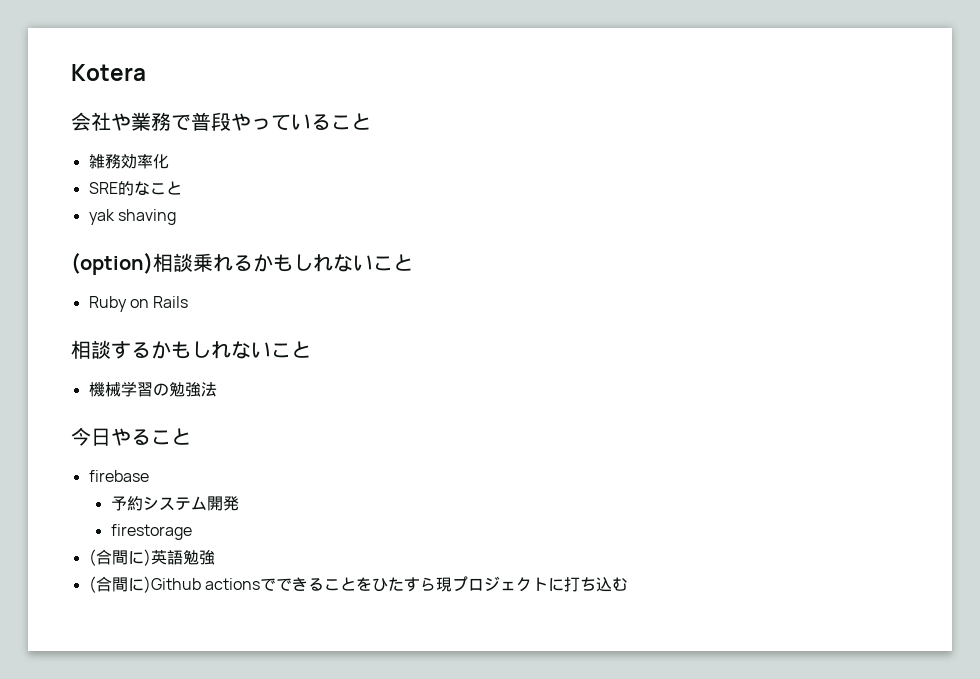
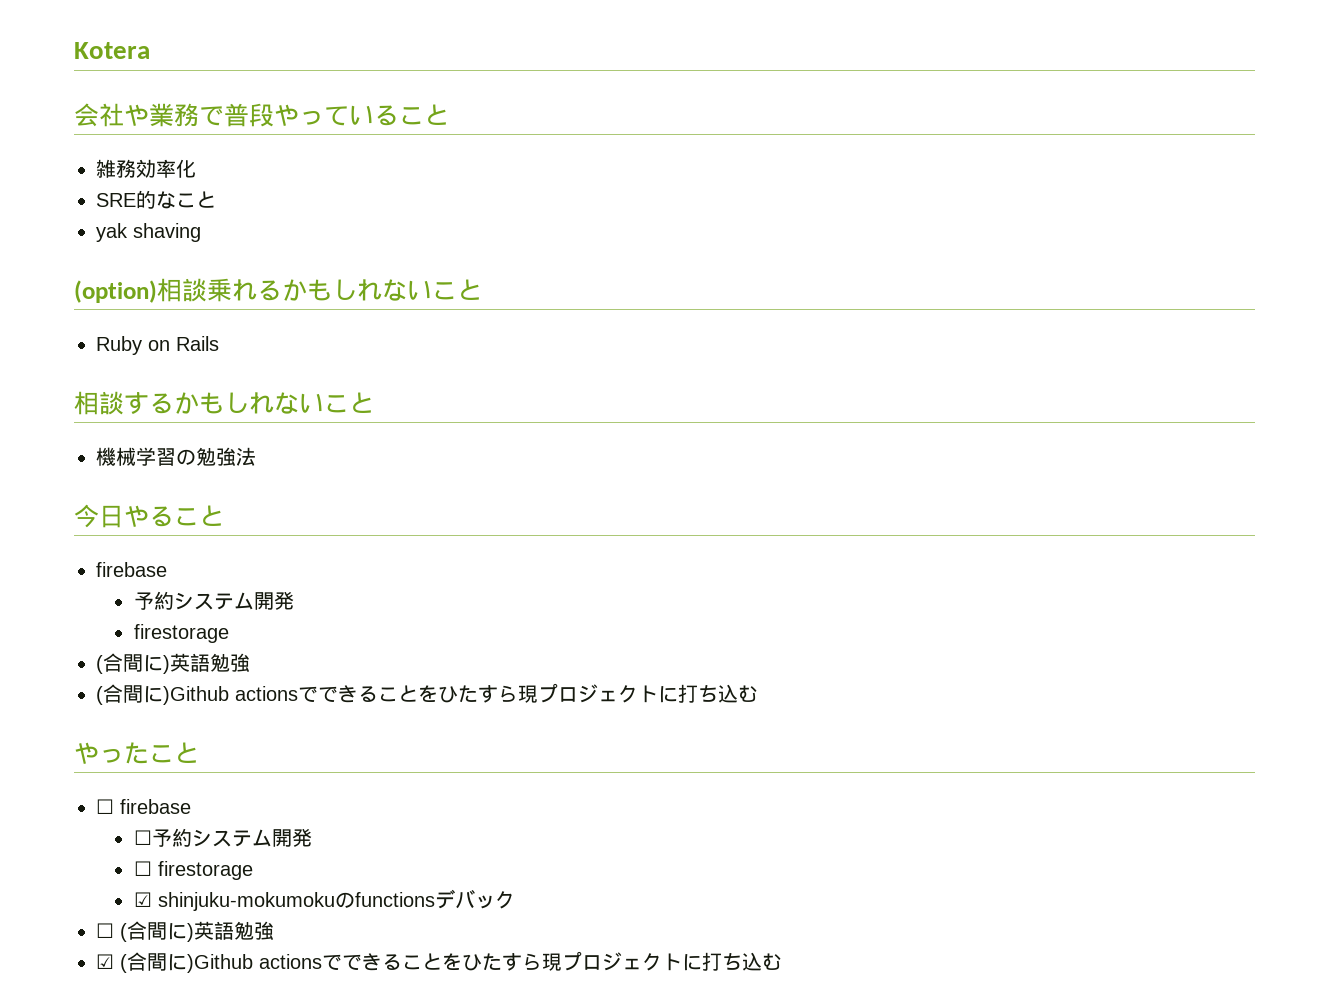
(628, 584) none -> [74,742,199,764] [96,799,191,814] [133,828,312,847] [133,861,253,880] [133,889,515,911] [96,921,274,942] [96,951,782,973] // やったこと // ☐ firebase // ☐予約システム開発 // ☐ firestorage // ☑ shinjuku-mokumokuのfunctionsデバック // ☐ (合間に)英語勉強 // ☑ (合間に)Github actionsでできることをひたすら現プロジェクトに打ち込む

